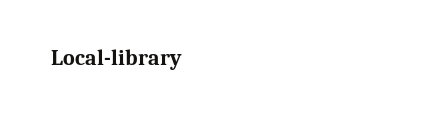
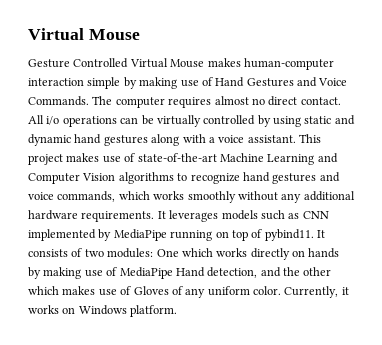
[51,49,182,70] Local-library -> [28,28,140,40] [28,58,334,70] [28,77,348,89] [28,96,341,108] [28,115,355,127] [28,134,321,146] [28,153,338,165] [28,172,340,184] [28,191,355,203] [28,210,329,222] [28,229,325,241] [28,248,340,260] [28,267,332,279] [28,286,349,298] [28,305,178,317] Virtual Mouse // Gesture Controlled Virtual Mouse makes human-computer interaction simple by making use of Hand Gestures and Voice Commands. The computer requires almost no direct contact. All i/o operations can be virtually controlled by using static and dynamic hand gestures along with a voice assistant. This project makes use of state-of-the-art Machine Learning and Computer Vision algorithms to recognize hand gestures and voice commands, which works smoothly without any additional hardware requirements. It leverages models such as CNN implemented by MediaPipe running on top of pybind11. It consists of two modules: One which works directly on hands by making use of MediaPipe Hand detection, and the other which makes use of Gloves of any uniform color. Currently, it works on Windows platform.

